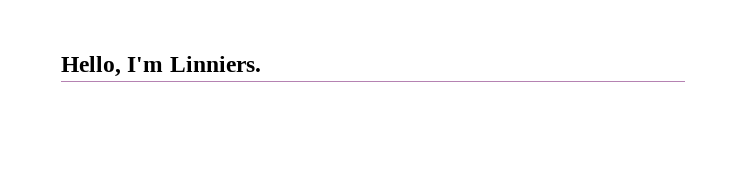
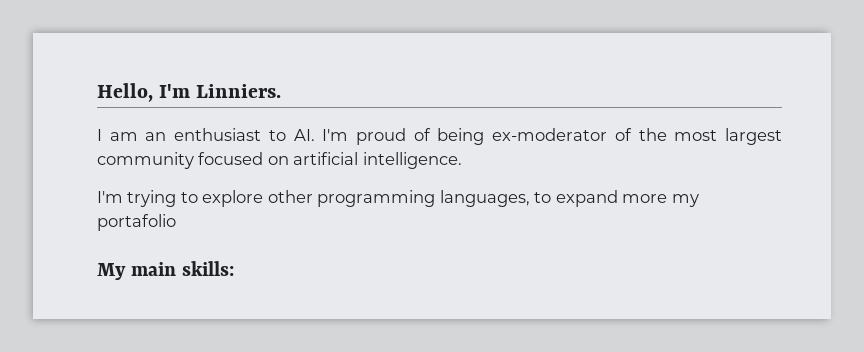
(261, 64) none -> [97,128,782,145] [97,152,462,169] [97,190,699,207] [97,214,176,231] [97,261,234,280] // I am an enthusiast to AI. I'm proud of being ex-moderator of the most largest community focused on artificial intelligence. // I'm trying to explore other programming languages, to expand more my portafolio // My main skills:

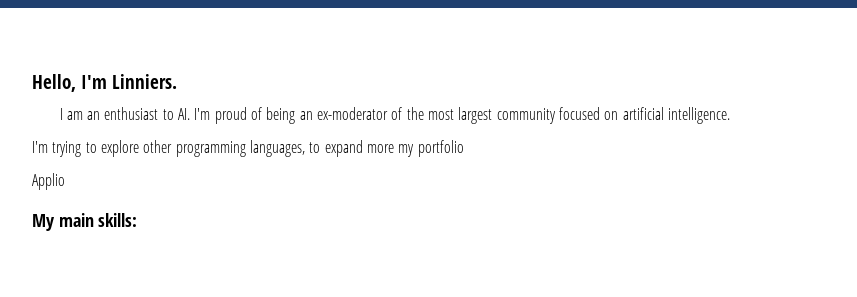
(485, 136) none -> [299,111,313,120] an
[97,214,176,231] portafolio -> [417,140,464,157] [32,173,65,190] portfolio // Applio

